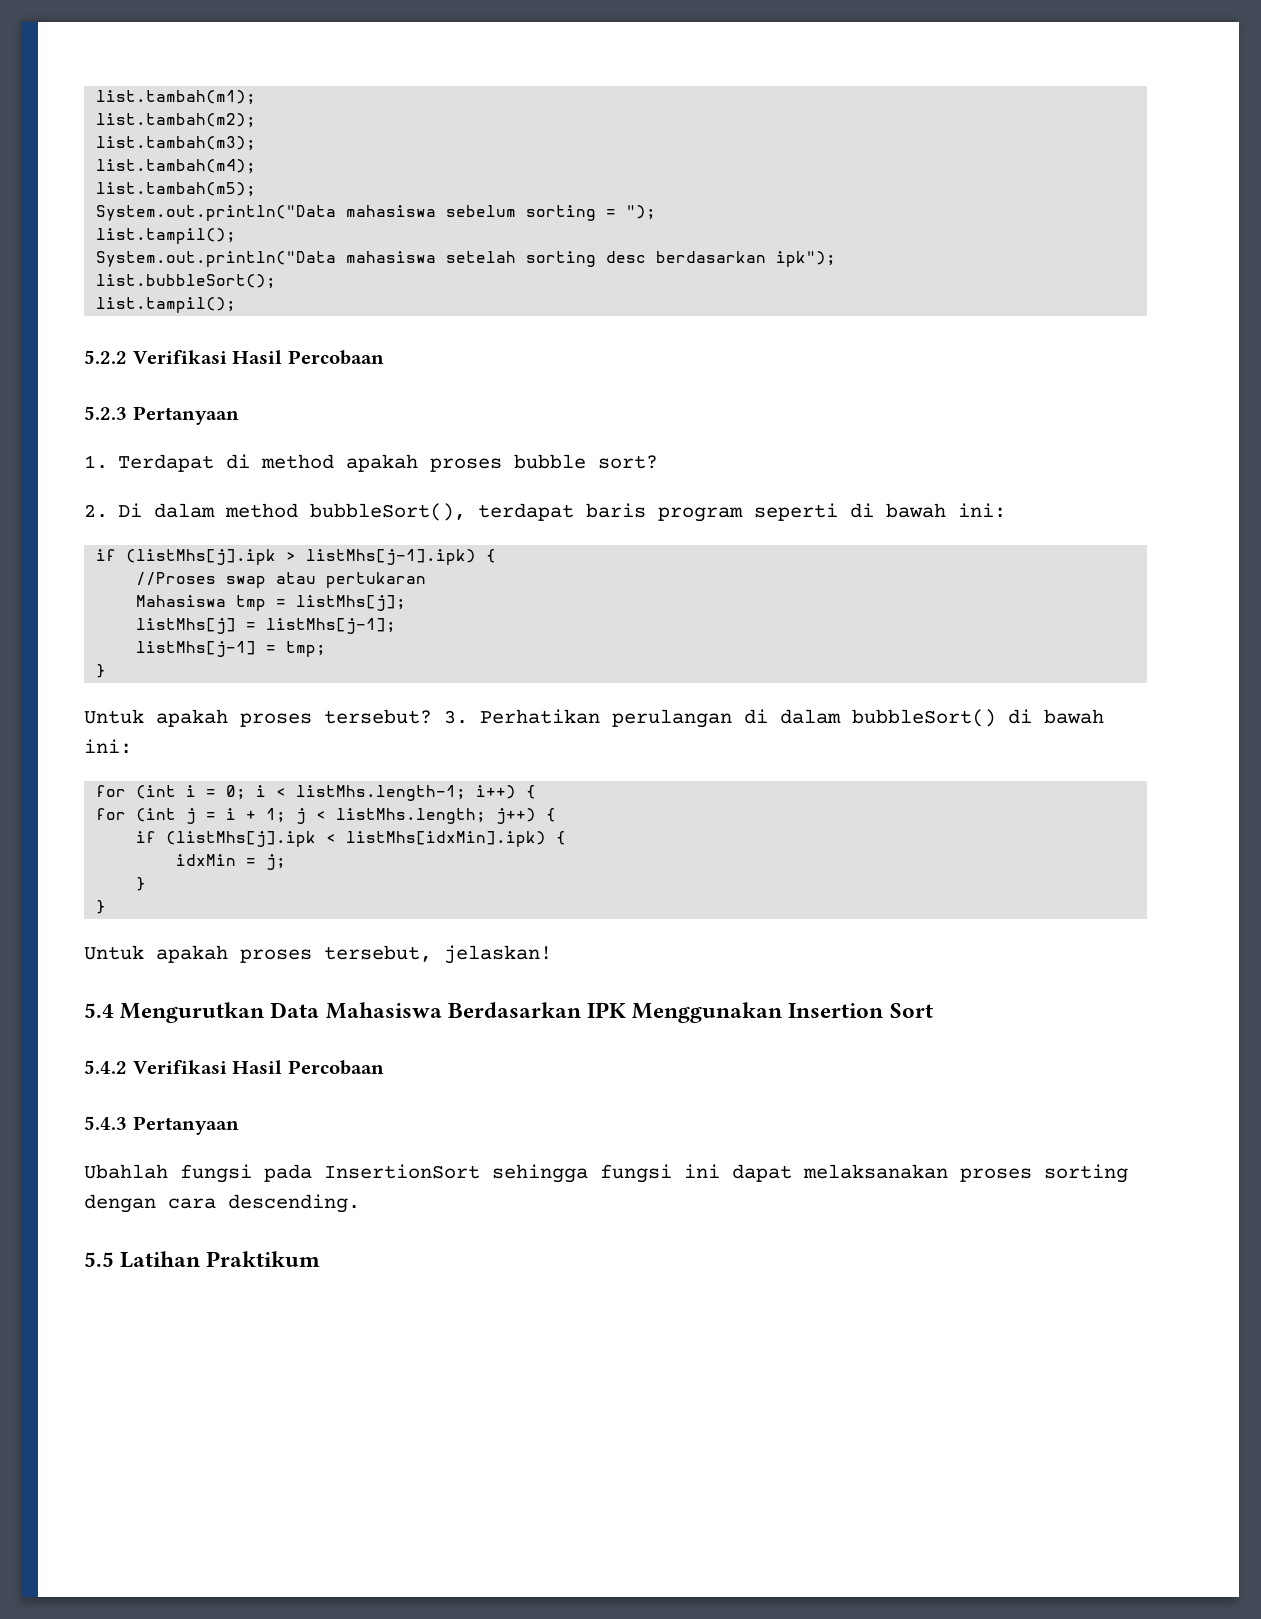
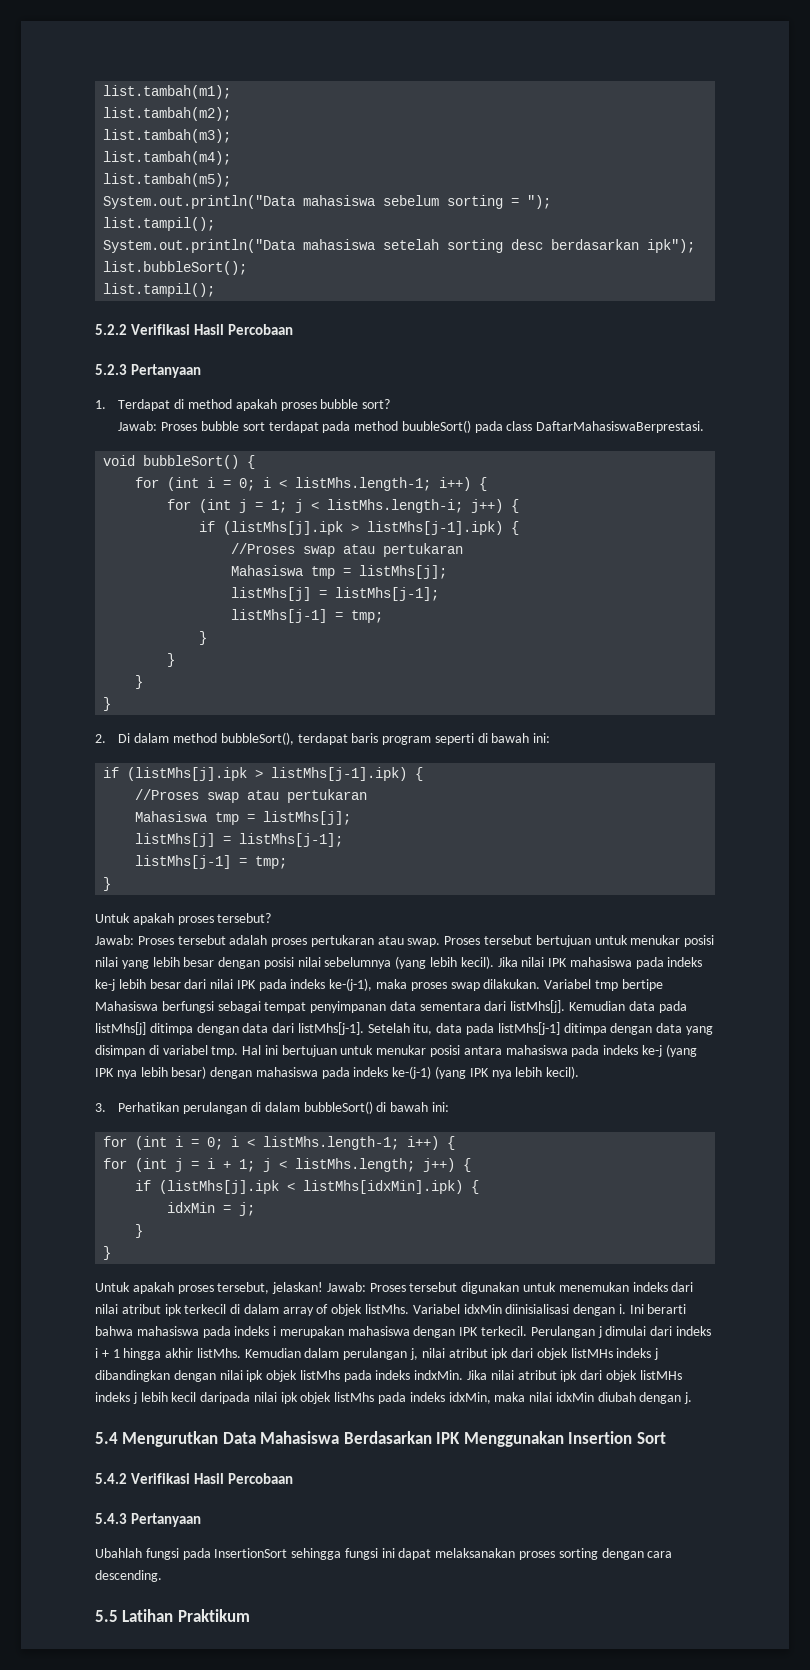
(659, 462) none -> [118,420,705,433] [103,455,256,469] [135,477,488,491] [167,499,520,513] [199,521,520,535] [231,543,464,557] [231,565,448,579] [231,587,440,601] [231,609,384,623] [199,631,208,645] [167,653,176,667] [135,675,144,689] [103,697,112,711] // Jawab: Proses bubble sort terdapat pada method buubleSort() pada class DaftarMahasiswaBerprestasi. // void bubbleSort() { // for (int i = 0; i < listMhs.length-1; i++) { // for (int j = 1; j < listMhs.length-i; j++) { // if (listMhs[j].ipk > listMhs[j-1].ipk) { // //Proses swap atau pertukaran // Mahasiswa tmp = listMhs[j]; // listMhs[j] = listMhs[j-1]; // listMhs[j-1] = tmp; // } // } // } // }
(432, 716) none -> [95,935,715,947] [95,956,703,969] [95,978,663,991] [95,1000,687,1013] [95,1022,713,1035] [95,1044,697,1057] [95,1066,580,1079] // Jawab: Proses tersebut adalah proses pertukaran atau swap. Proses tersebut bertujuan untuk menukar posisi nilai yang lebih besar dengan posisi nilai sebelumnya (yang lebih kecil). Jika nilai IPK mahasiswa pada indeks ke-j lebih besar dari nilai IPK pada indeks ke-(j-1), maka proses swap dilakukan. Variabel tmp bertipe Mahasiswa berfungsi sebagai tempat penyimpanan data sementara dari listMhs[j]. Kemudian data pada listMhs[j] ditimpa dengan data dari listMhs[j-1]. Setelah itu, data pada listMhs[j-1] ditimpa dengan data yang disimpan di variabel tmp. Hal ini bertujuan untuk menukar posisi antara mahasiswa pada indeks ke-j (yang IPK nya lebih besar) dengan mahasiswa pada indeks ke-(j-1) (yang IPK nya lebih kecil). //
(552, 954) none -> [326,1282,694,1294] [95,1304,687,1316] [95,1326,711,1338] [95,1348,659,1360] [95,1370,682,1382] [95,1392,693,1404] Jawab: Proses tersebut digunakan untuk menemukan indeks dari nilai atribut ipk terkecil di dalam array of objek listMhs. Variabel idxMin diinisialisasi dengan i. Ini berarti bahwa mahasiswa pada indeks i merupakan mahasiswa dengan IPK terkecil. Perulangan j dimulai dari indeks i + 1 hingga akhir listMhs. Kemudian dalam perulangan j, nilai atribut ipk dari objek listMHs indeks j dibandingkan dengan nilai ipk objek listMhs pada indeks indxMin. Jika nilai atribut ipk dari objek listMHs indeks j lebih kecil daripada nilai ipk objek listMhs pada indeks idxMin, maka nilai idxMin diubah dengan j.

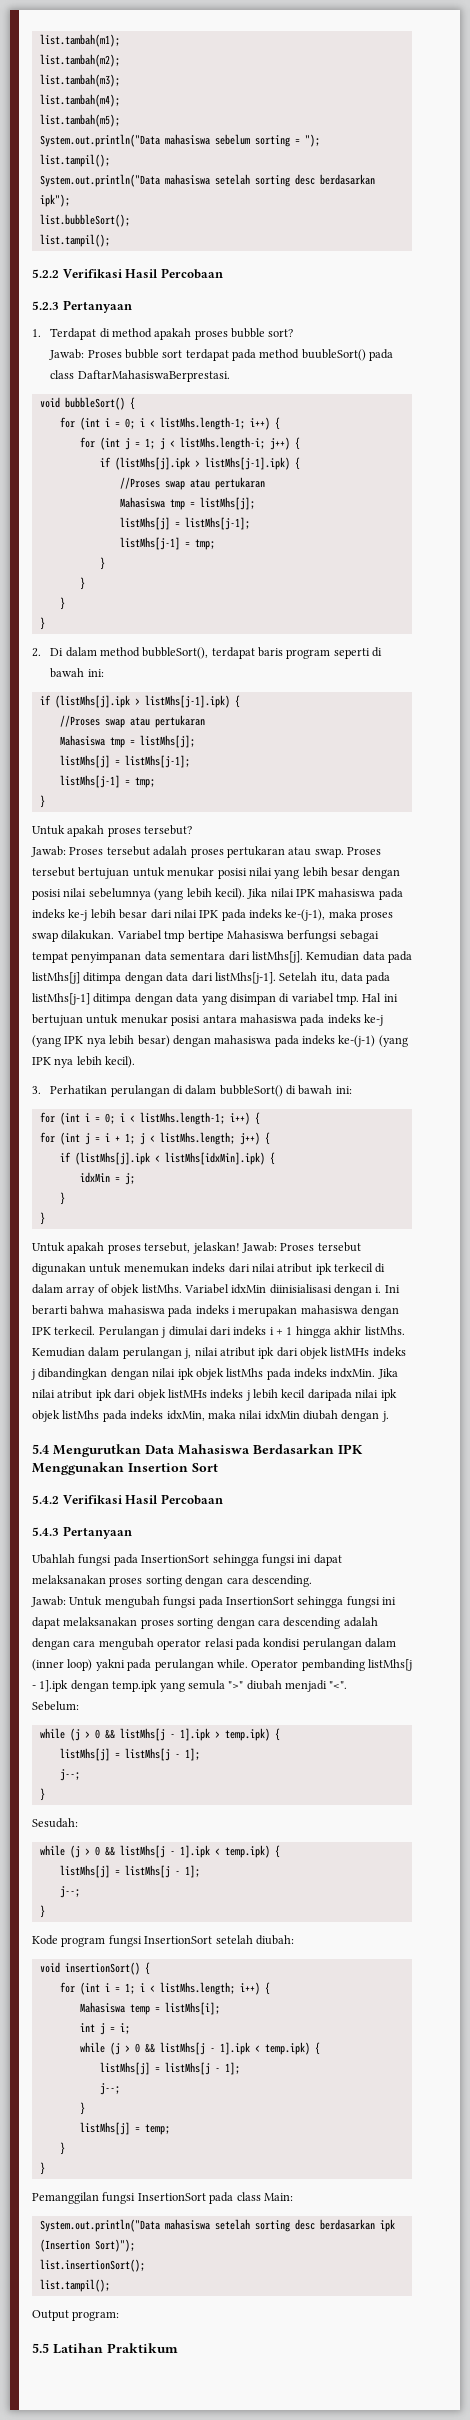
(162, 1576) none -> [31,1596,396,1608] [32,1617,378,1629] [32,1638,396,1650] [32,1659,412,1671] [32,1680,348,1692] [32,1701,79,1711] [39,1728,280,1741] [59,1748,200,1761] [59,1769,80,1781] [39,1788,45,1801] [32,1818,78,1828] [39,1845,280,1858] [59,1865,200,1878] [59,1886,80,1898] [39,1905,45,1918] [32,1935,294,1947] [39,1962,150,1975] [59,1982,270,1995] [79,2002,220,2015] [79,2023,130,2035] [79,2042,320,2055] [99,2062,240,2075] [99,2083,120,2095] [79,2102,85,2115] [79,2122,170,2135] [59,2142,65,2155] [39,2162,45,2175] [32,2192,293,2204] [39,2219,395,2232] [39,2239,135,2252] [39,2259,145,2272] [39,2279,110,2292] [32,2310,120,2321] // Jawab: Untuk mengubah fungsi pada InsertionSort sehingga fungsi ini dapat melaksanakan proses sorting dengan cara descending adalah dengan cara mengubah operator relasi pada kondisi perulangan dalam (inner loop) yakni pada perulangan while. Operator pembanding listMhs[j - 1].ipk dengan temp.ipk yang semula ">" diubah menjadi "<". // Sebelum: // while (j > 0 && listMhs[j - 1].ipk > temp.ipk) { // listMhs[j] = listMhs[j - 1]; // j--; // } // Sesudah: // while (j > 0 && listMhs[j - 1].ipk < temp.ipk) { // listMhs[j] = listMhs[j - 1]; // j--; // } // Kode program fungsi InsertionSort setelah diubah: // void insertionSort() { // for (int i = 1; i < listMhs.length; i++) { // Mahasiswa temp = listMhs[i]; // int j = i; // while (j > 0 && listMhs[j - 1].ipk < temp.ipk) { // listMhs[j] = listMhs[j - 1]; // j--; // } // listMhs[j] = temp; // } // } // Pemanggilan fungsi InsertionSort pada class Main: // System.out.println("Data mahasiswa setelah sorting desc berdasarkan ipk (Insertion Sort)"); // list.insertionSort(); // list.tampil(); // Output program:

